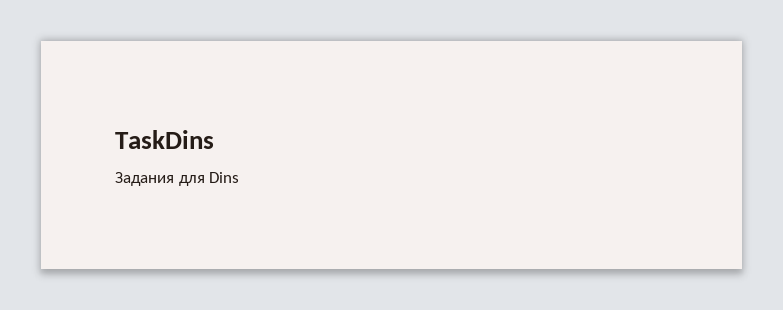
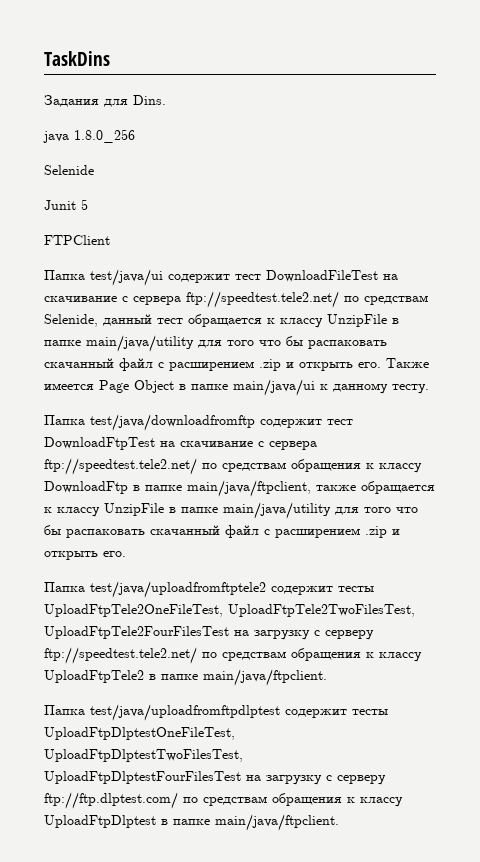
[209,172,240,183] Dins -> [133,95,166,105] [43,129,135,143] [44,165,94,175] [44,199,88,210] [44,235,110,245] [44,269,398,286] [44,291,428,308] [44,314,399,328] [44,335,387,352] [44,358,429,371] [44,379,429,396] [44,414,353,431] [44,437,317,450] [44,458,422,475] [44,480,435,497] [44,502,418,519] [44,525,400,538] [44,551,126,560] [44,581,374,598] [44,604,415,617] [44,626,374,640] [44,647,422,664] [44,669,327,686] [44,704,388,721] [44,727,235,740] [44,749,243,762] [44,771,386,785] [44,792,403,809] [44,814,339,831] Dins. // java 1.8.0_256 // Selenide // Junit 5 // FTPClient // Папка test/java/ui содержит тест DownloadFileTest на скачивание с сервера ftp://speedtest.tele2.net/ по средствам Selenide, данный тест обращается к классу UnzipFile в папке main/java/utility для того что бы распаковать скачанный файл с расширением .zip и открыть его. Также имеется Page Object в папке main/java/ui к данному тесту. // Папка test/java/downloadfromftp содержит тест DownloadFtpTest на скачивание с сервера ftp://speedtest.tele2.net/ по средствам обращения к классу DownloadFtp в папке main/java/ftpclient, также обращается к классу UnzipFile в папке main/java/utility для того что бы распаковать скачанный файл с расширением .zip и открыть его. // Папка test/java/uploadfromftptele2 содержит тесты UploadFtpTele2OneFileTest, UploadFtpTele2TwoFilesTest, UploadFtpTele2FourFilesTest на загрузку с серверу ftp://speedtest.tele2.net/ по средствам обращения к классу UploadFtpTele2 в папке main/java/ftpclient. // Папка test/java/uploadfromftpdlptest содержит тесты UploadFtpDlptestOneFileTest, UploadFtpDlptestTwoFilesTest, UploadFtpDlptestFourFilesTest на загрузку с серверу ftp://ftp.dlptest.com/ по средствам обращения к классу UploadFtpDlptest в папке main/java/ftpclient.

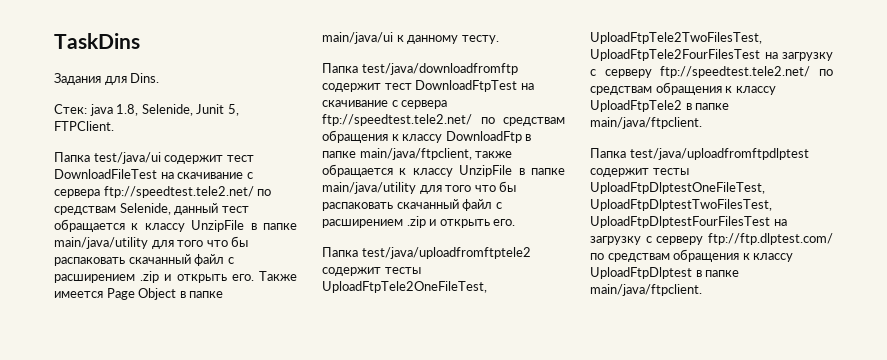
[43,129,135,143] [44,165,94,175] [44,199,88,210] [44,235,110,245] java 1.8.0_256 // Selenide // Junit 5 // FTPClient -> [54,104,239,116] [54,121,114,131] Стек: java 1.8, Selenide, Junit 5, FTPClient.

